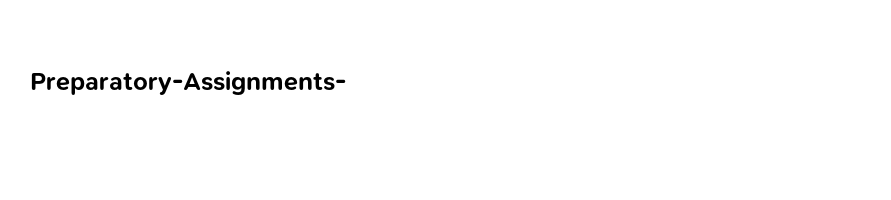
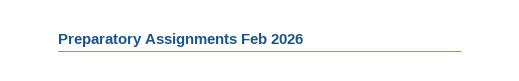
[30,71,346,95] Preparatory-Assignments- -> [58,33,304,47] Preparatory Assignments Feb 2026

